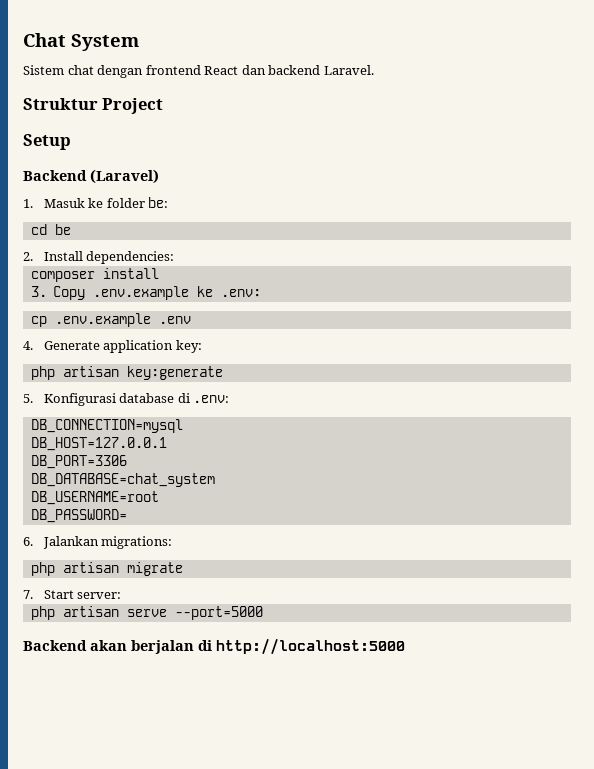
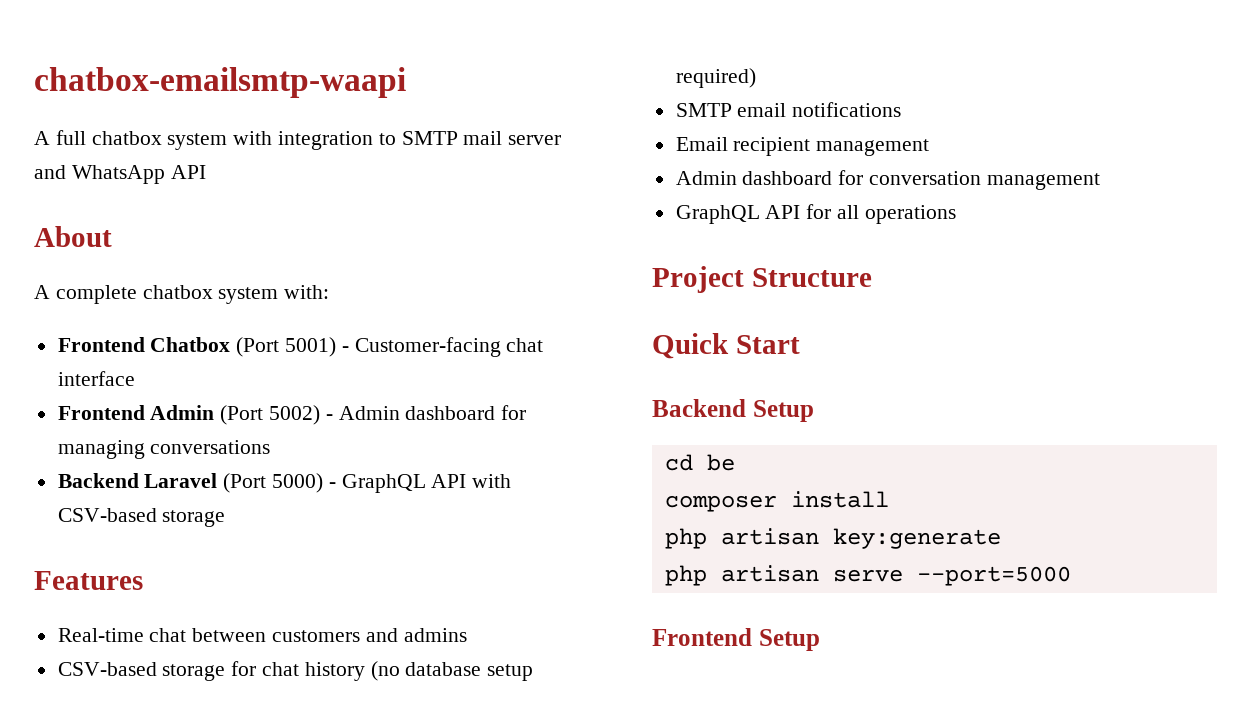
[23,33,139,51] [23,65,374,78] [23,98,164,114] [23,134,71,150] [23,169,159,184] [23,197,169,208] Chat System // Sistem chat dengan frontend React dan backend Laravel. // Struktur Project // Setup // Backend (Laravel) // 1. Masuk ke folder be: -> [34,67,406,98] [34,130,562,150] [34,165,206,184] [34,226,112,247] [34,285,330,304] [57,337,544,357] [57,371,135,386] [57,405,527,425] [57,440,271,459] [57,473,512,493] [57,508,226,527] [34,571,143,590] [57,628,467,642] [57,661,534,681] [675,68,756,88] [675,102,902,117] [675,137,930,156] [675,170,1100,190] [675,204,956,224] [652,266,872,293] [652,333,800,359] [652,399,814,422] chatbox-emailsmtp-waapi // A full chatbox system with integration to SMTP mail server and WhatsApp API // About // A complete chatbox system with: // Frontend Chatbox (Port 5001) - Customer-facing chat interface // Frontend Admin (Port 5002) - Admin dashboard for managing conversations // Backend Laravel (Port 5000) - GraphQL API with CSV-based storage // Features // Real-time chat between customers and admins // CSV-based storage for chat history (no database setup required) // SMTP email notifications // Email recipient management // Admin dashboard for conversation management // GraphQL API for all operations // Project Structure // Quick Start // Backend Setup
[23,251,175,264] // 2. Install dependencies: -> (735, 462) none
[30,286,262,300] [30,313,191,327] [23,340,202,353] [30,366,223,380] [23,393,230,406] [30,419,183,433] [30,437,167,451] [30,455,127,469] [30,473,215,487] [30,491,159,505] [30,509,127,523] [23,536,173,549] [30,562,183,576] [23,590,122,599] 3. Copy .env.example ke .env: // cp .env.example .env // 4. Generate application key: // php artisan key:generate // 5. Konfigurasi database di .env: // DB_CONNECTION=mysql // DB_HOST=127.0.0.1 // DB_PORT=3306 // DB_DATABASE=chat_system // DB_USERNAME=root // DB_PASSWORD= // 6. Jalankan migrations: // php artisan migrate // 7. Start server: -> [664,528,1001,549] php artisan key:generate
[23,638,405,655] Backend akan berjalan di http://localhost:5000 -> [652,628,820,651] Frontend Setup

